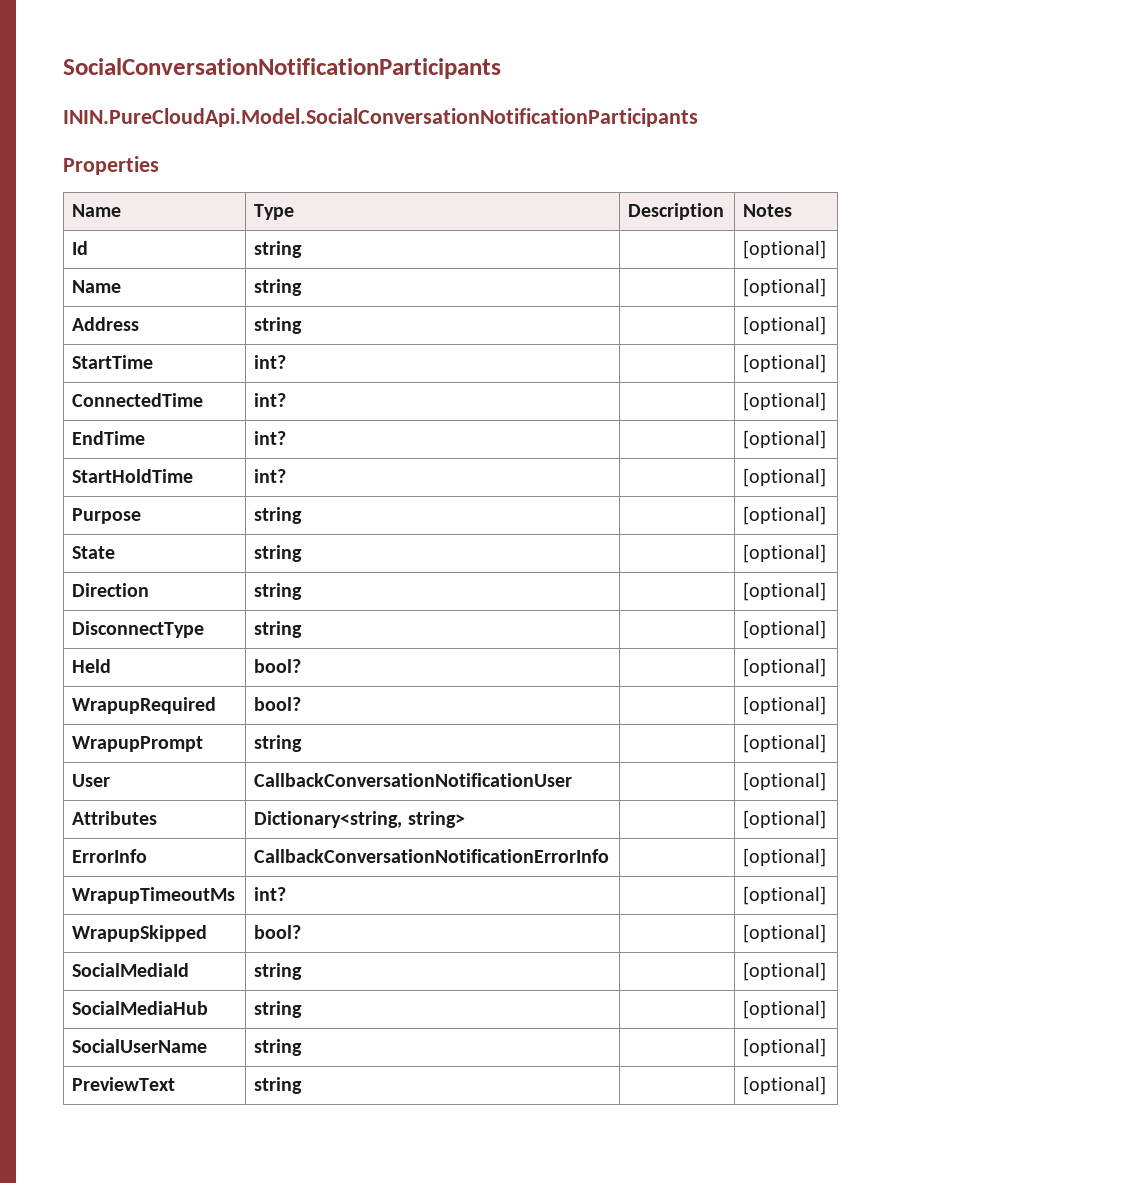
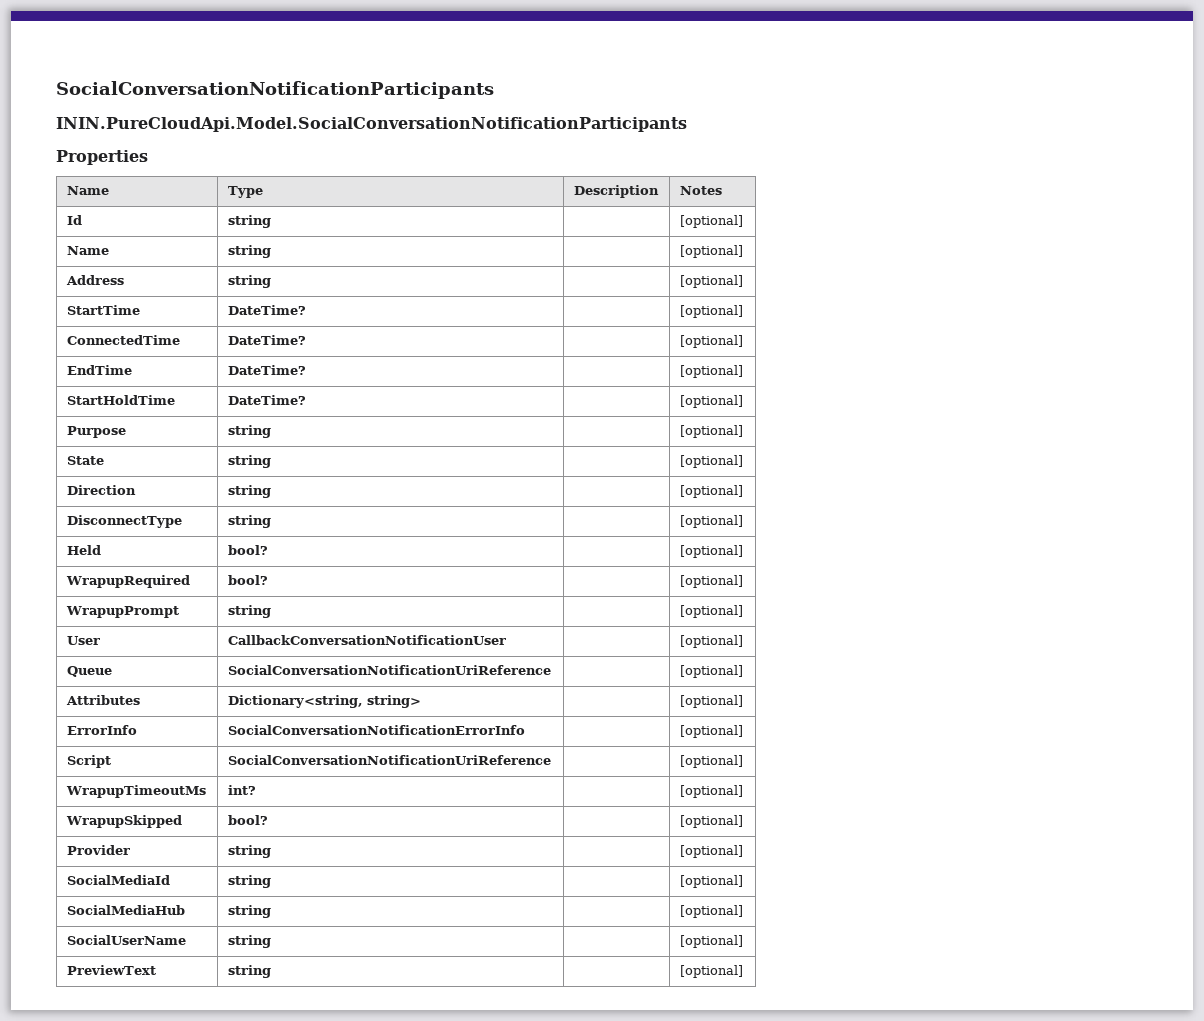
[254,355,287,369] int? -> [227,305,306,315] DateTime?
[254,393,287,407] int? -> [227,335,306,345] DateTime?
[254,431,287,445] int? -> [227,365,306,375] DateTime?
[254,469,287,483] int? -> [227,395,306,405] DateTime?
(827, 781) none -> [66,666,112,677] [227,665,551,675] [679,665,743,678] // Queue | SocialConversationNotificationUriReference | | [optional]
[254,849,610,863] CallbackConversationNotificationErrorInfo -> [227,725,525,735] [679,725,743,738] [66,755,111,768] [227,755,551,765] SocialConversationNotificationErrorInfo | | [optional] // Script | SocialConversationNotificationUriReference
(827, 933) none -> [66,845,130,855] [227,845,271,858] [679,845,743,858] // Provider | string | | [optional]

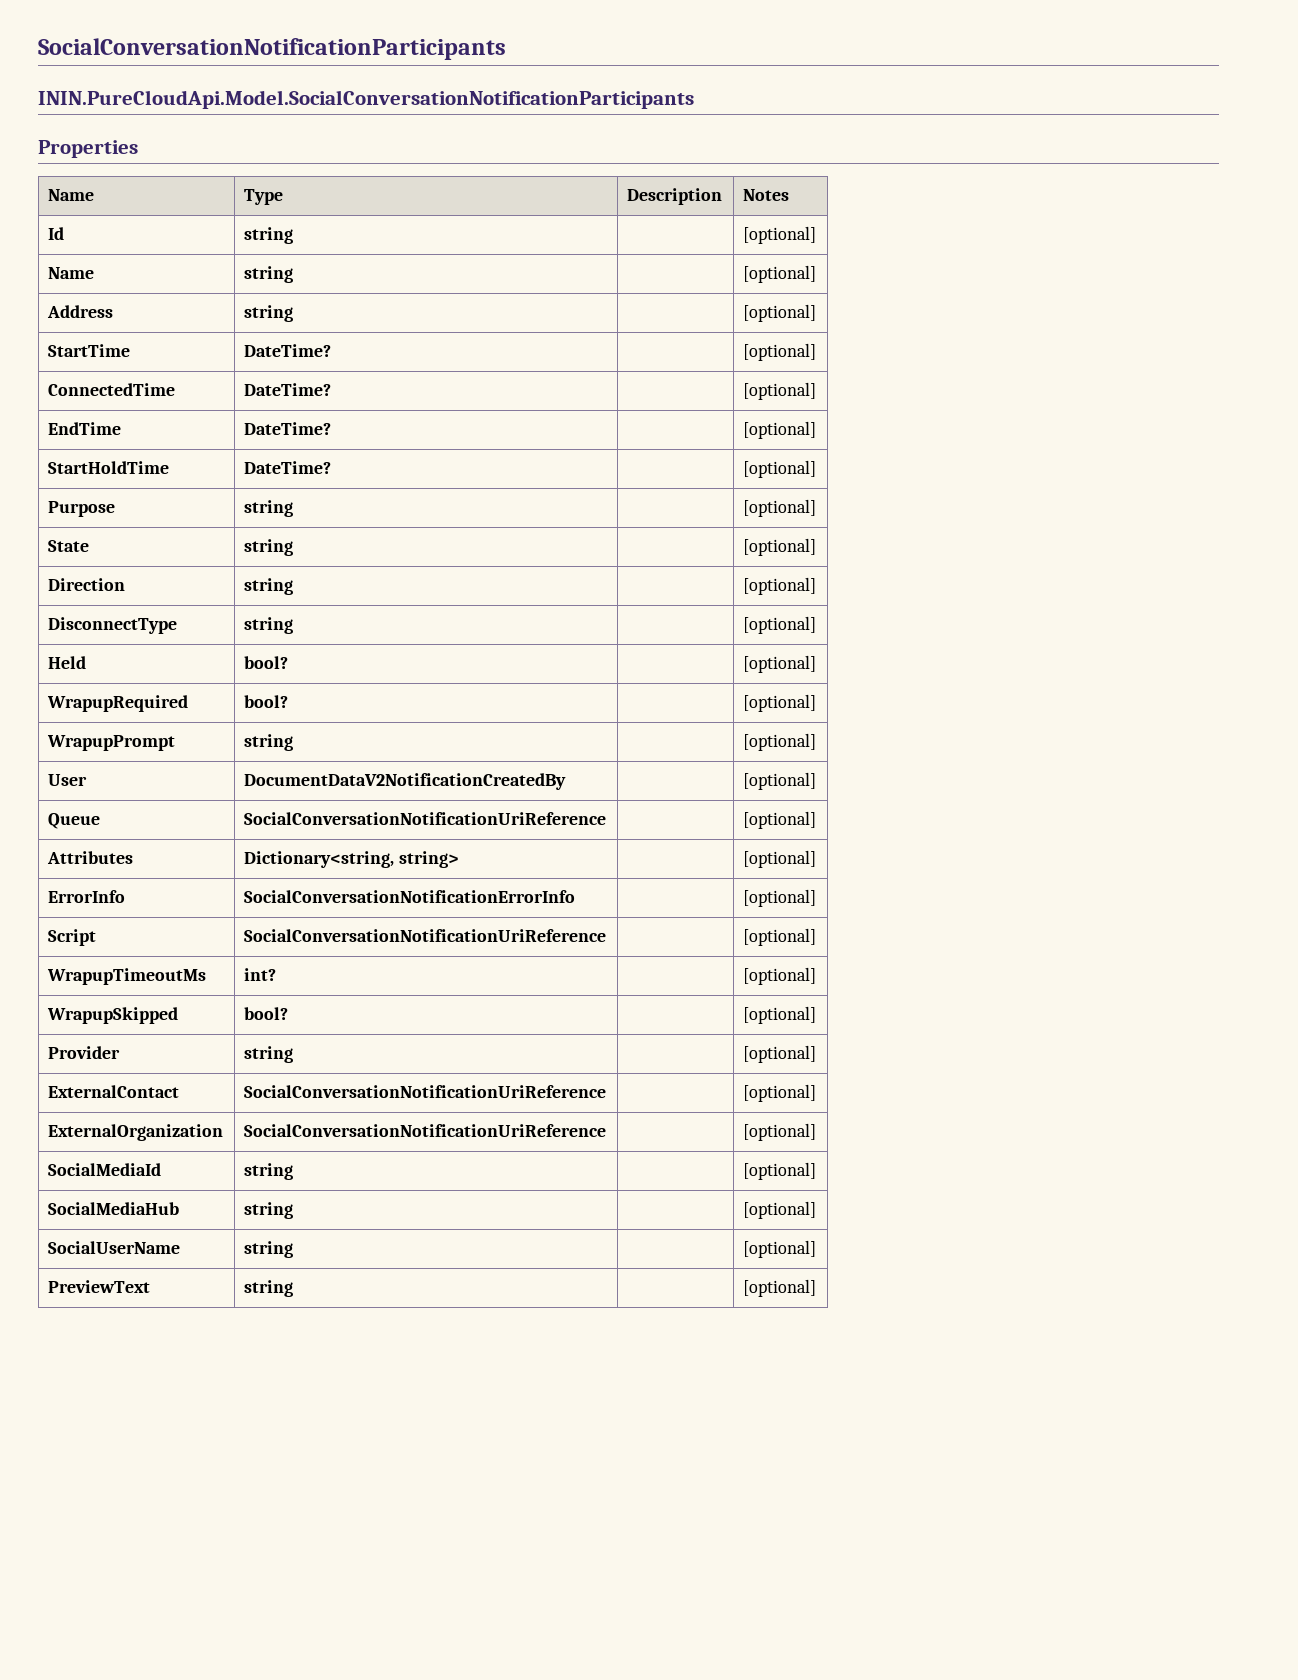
[227,635,506,645] CallbackConversationNotificationUser -> [244,773,567,790] DocumentDataV2NotificationCreatedBy
(743, 851) none -> [48,1085,180,1098] [244,1085,607,1098] [743,1084,817,1102] [48,1124,224,1141] [244,1124,607,1137] [743,1123,817,1141] // ExternalContact | SocialConversationNotificationUriReference | | [optional] // ExternalOrganization | SocialConversationNotificationUriReference | | [optional]

